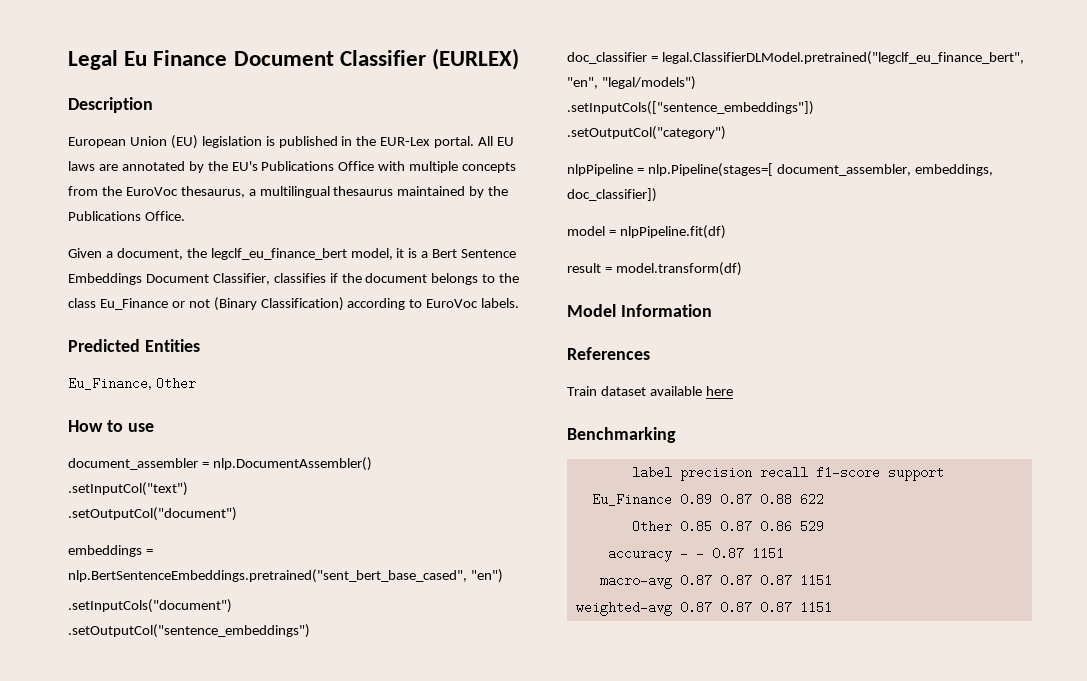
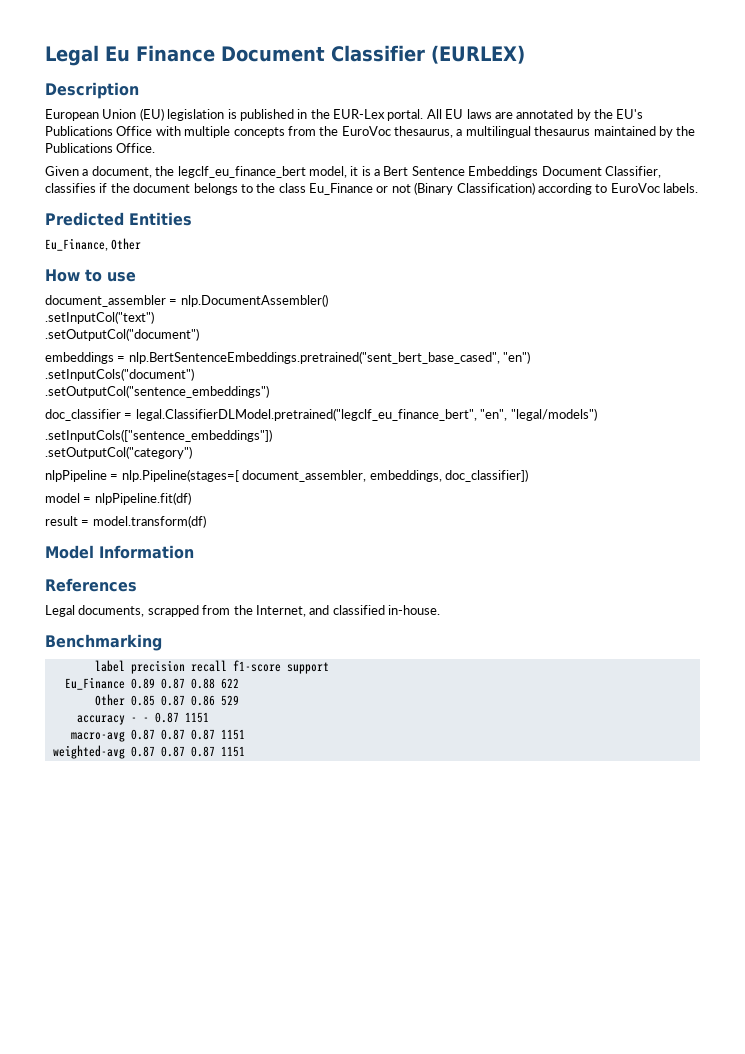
[567,386,733,396] Train dataset available here -> [45,605,440,617] Legal documents, scrapped from the Internet, and classified in-house.

